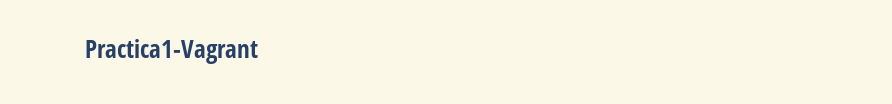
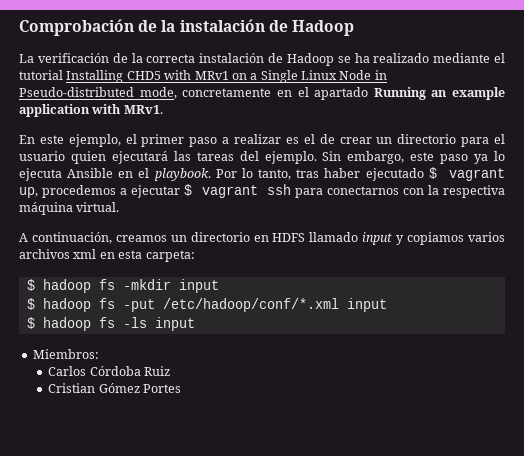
[85,39,258,64] Practica1-Vagrant -> [19,19,354,36] [19,53,505,66] [19,70,387,83] [19,87,505,100] [19,104,163,117] [19,134,506,147] [19,151,506,164] [19,167,505,181] [19,184,506,198] [19,202,120,215] [19,232,506,245] [19,249,195,262] [26,279,219,293] [26,298,387,312] [26,317,195,331] [32,349,99,359] [48,366,171,376] [48,383,182,393] Comprobación de la instalación de Hadoop // La verificación de la correcta instalación de Hadoop se ha realizado mediante el tutorial Installing CHD5 with MRv1 on a Single Linux Node in Pseudo-distributed mode, concretamente en el apartado Running an example application with MRv1. // En este ejemplo, el primer paso a realizar es el de crear un directorio para el usuario quien ejecutará las tareas del ejemplo. Sin embargo, este paso ya lo ejecuta Ansible en el playbook. Por lo tanto, tras haber ejecutado $ vagrant up, procedemos a ejecutar $ vagrant ssh para conectarnos con la respectiva máquina virtual. // A continuación, creamos un directorio en HDFS llamado input y copiamos varios archivos xml en esta carpeta: // $ hadoop fs -mkdir input // $ hadoop fs -put /etc/hadoop/conf/*.xml input // $ hadoop fs -ls input // Miembros: // Carlos Córdoba Ruiz // Cristian Gómez Portes

